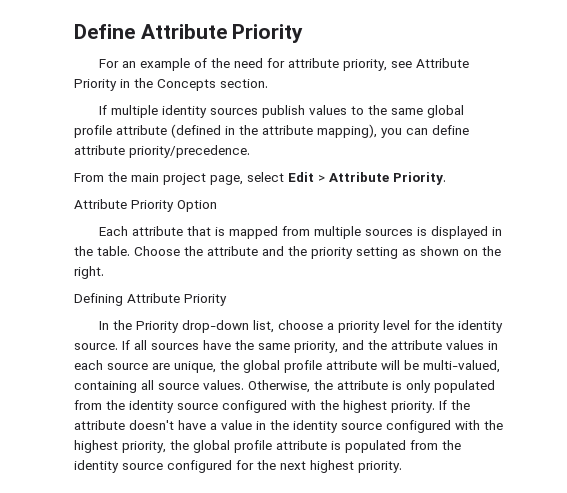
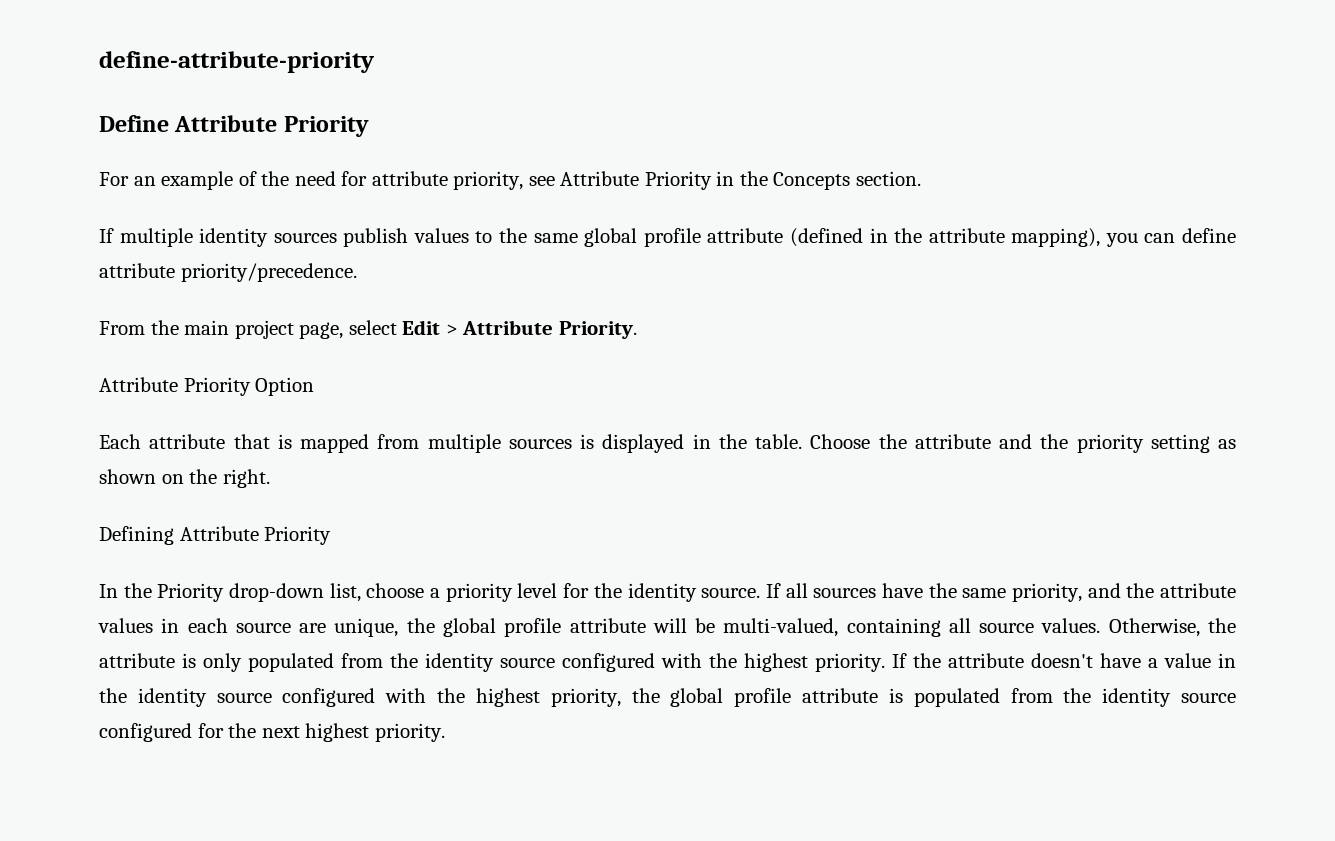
(74, 31) none -> [99,51,375,73] define-attribute-priority //

